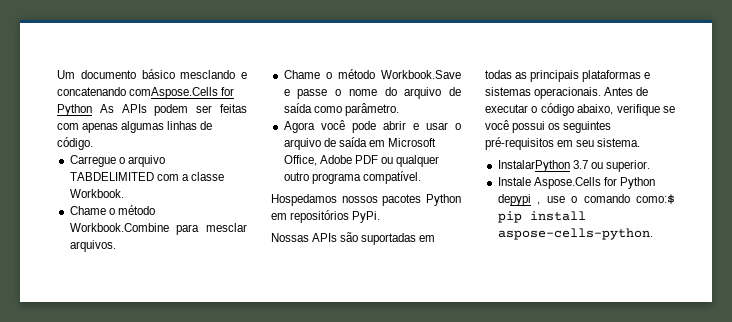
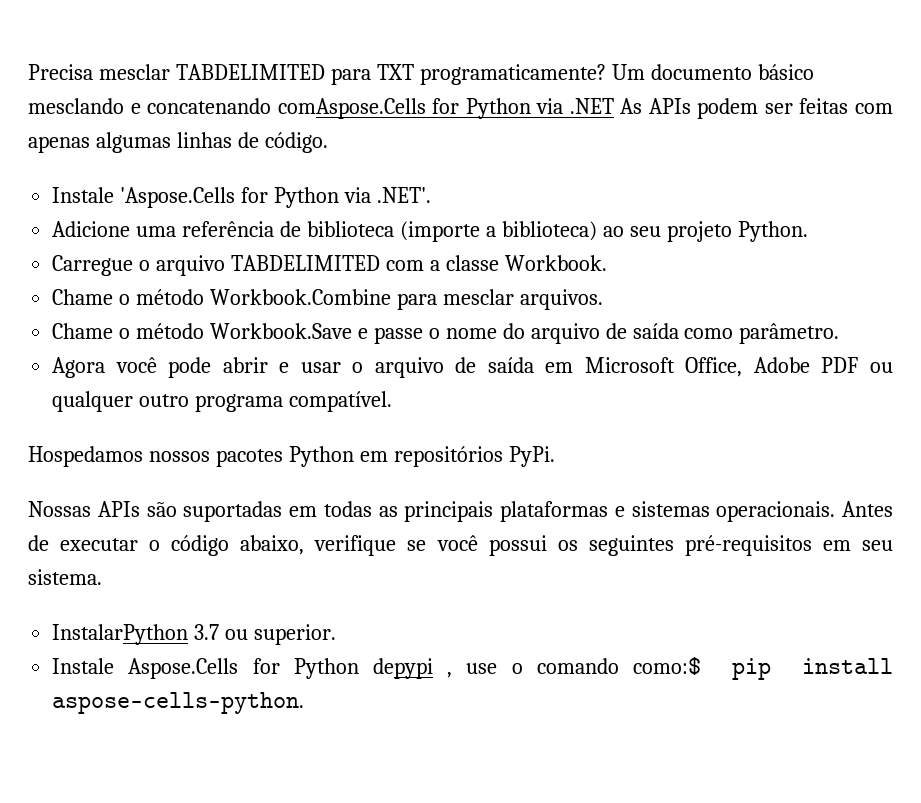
(57, 74) none -> [28,64,606,85] Precisa mesclar TABDELIMITED para TXT programaticamente?
(92, 110) none -> [536,98,614,114] via .NET
(93, 143) none -> [52,187,431,208] [52,221,808,242] // Instale 'Aspose.Cells for Python via .NET'. // Adicione uma referência de biblioteca (importe a biblioteca) ao seu projeto Python.

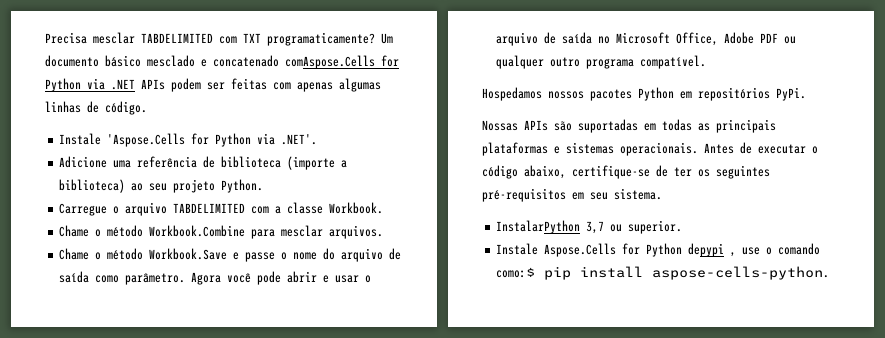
[330,68,371,85] para -> [219,36,237,44] com
[28,98,272,114] mesclando e concatenando -> [147,55,279,67] mesclado e concatenado
[620,98,643,114] As -> (135, 84) none
(840, 333) // -> (186, 279) none
[545,362,574,373] em -> [598,36,611,44] no
[314,535,547,556] verifique se você possui -> [572,165,692,179] certifique-se de ter
[194,624,220,640] 3.7 -> [586,221,605,234] 3,7

